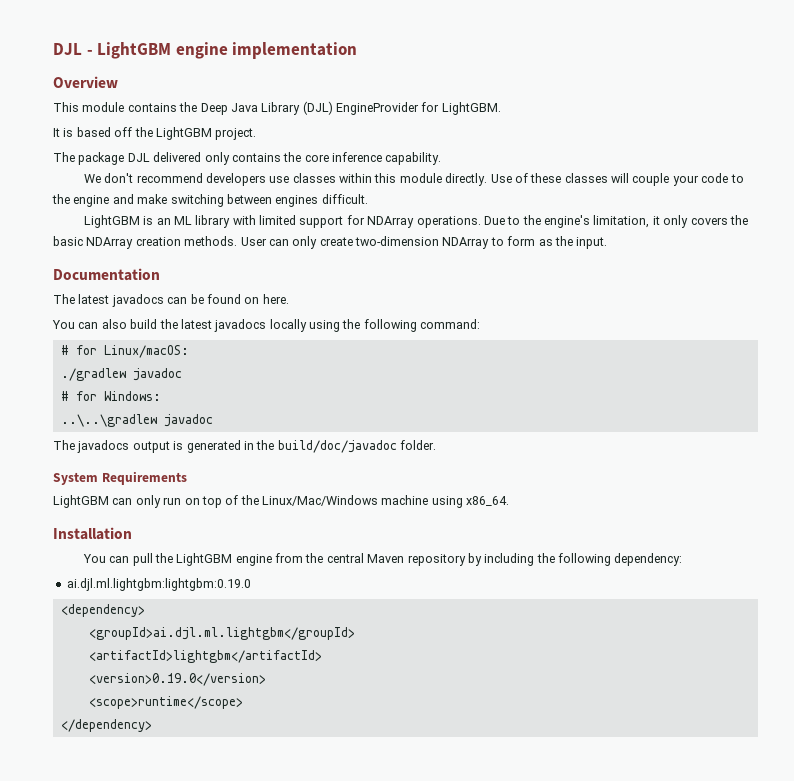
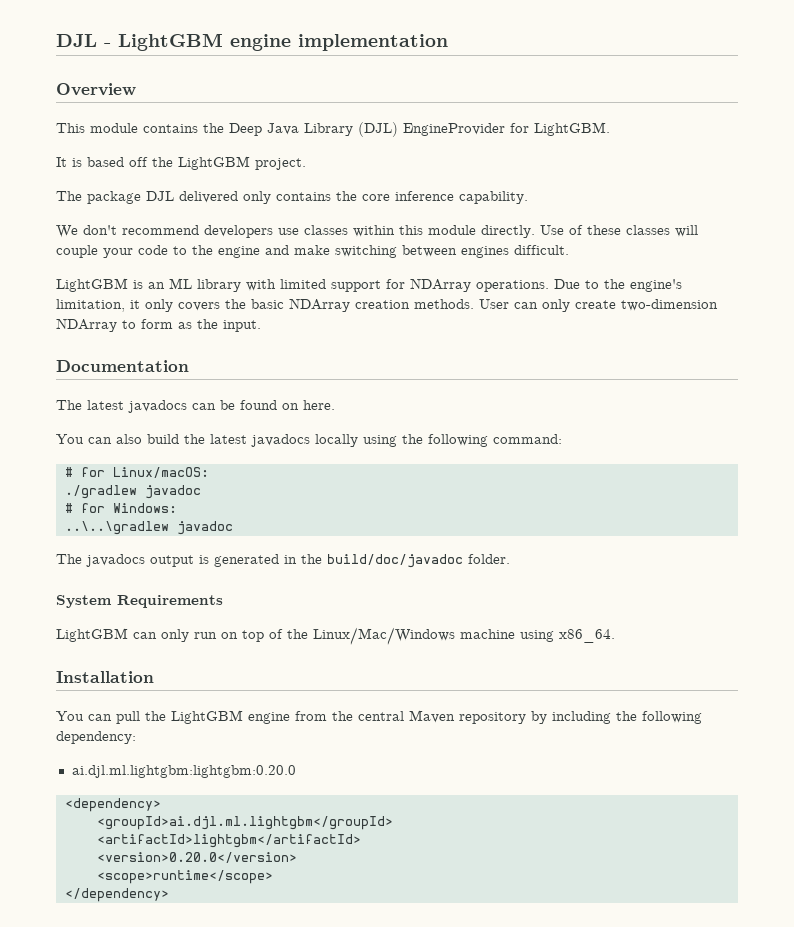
[66,578,251,591] ai.djl.ml.lightgbm:lightgbm:0.19.0 -> [71,765,296,778] ai.djl.ml.lightgbm:lightgbm:0.20.0
[88,673,266,686] <version>0.19.0</version> -> [96,852,297,863] <version>0.20.0</version>

